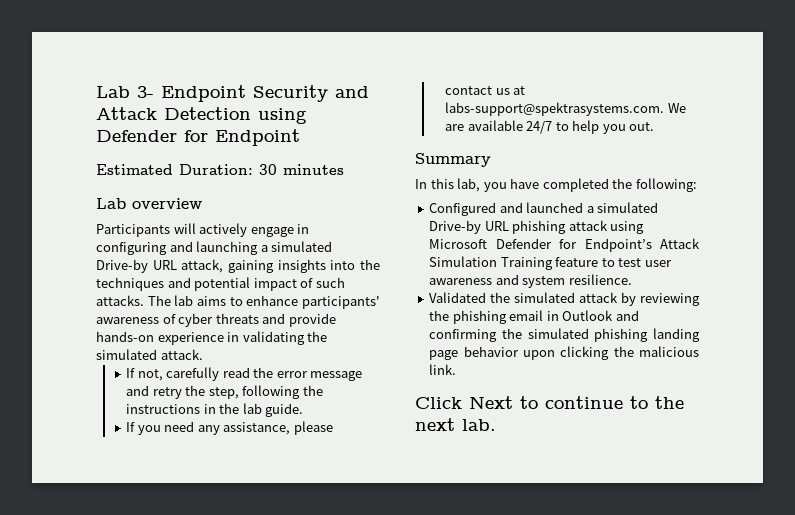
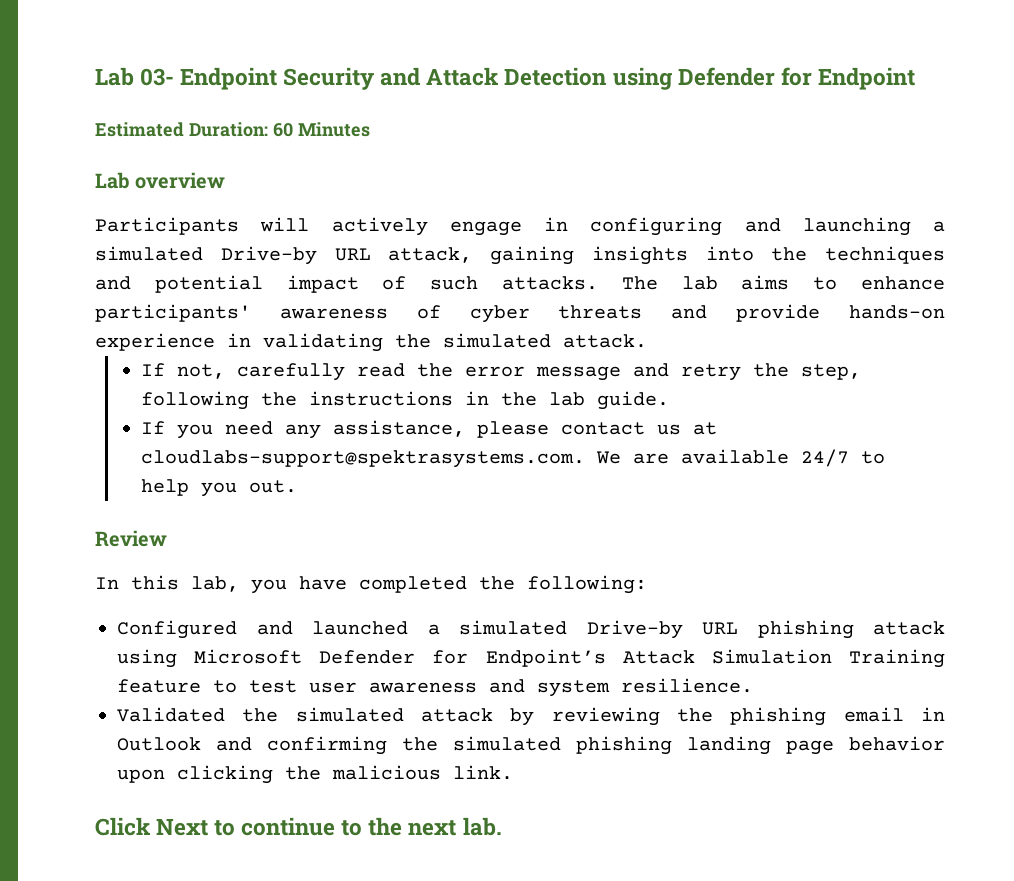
[96,86,154,98] Lab 3- -> [95,67,175,86] Lab 03-
[259,164,344,175] 30 minutes -> [272,122,370,137] 60 Minutes
[445,102,665,116] labs-support@spektrasystems.com. -> [141,450,586,468] cloudlabs-support@spektrasystems.com.
[415,153,491,167] Summary -> [95,530,167,547] Review

